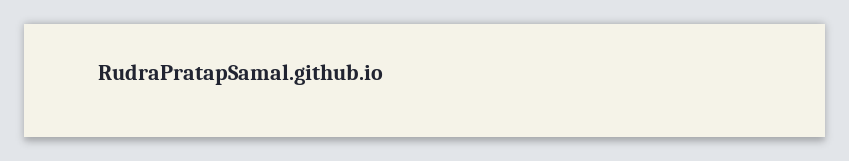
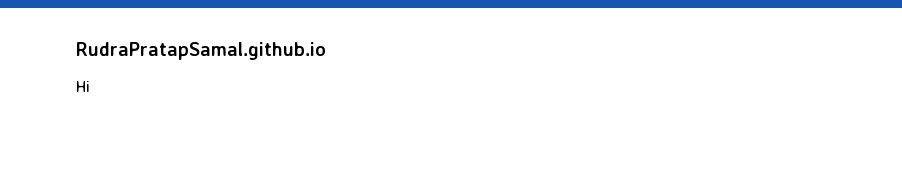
(383, 74) none -> [76,81,90,92] // Hi

